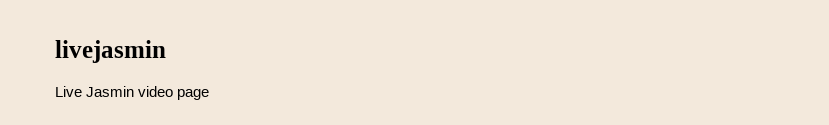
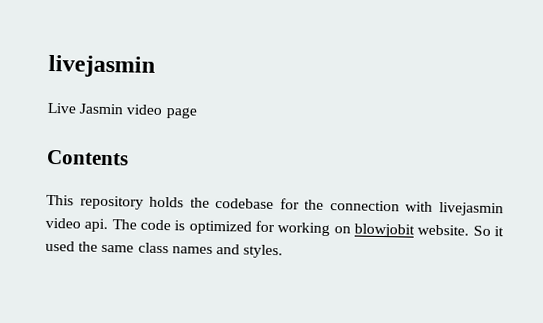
(210, 94) none -> [46,149,129,166] [46,194,504,217] [45,217,504,238] [45,240,284,259] // Contents // This repository holds the codebase for the connection with livejasmin video api. The code is optimized for working on blowjobit website. So it used the same class names and styles.

